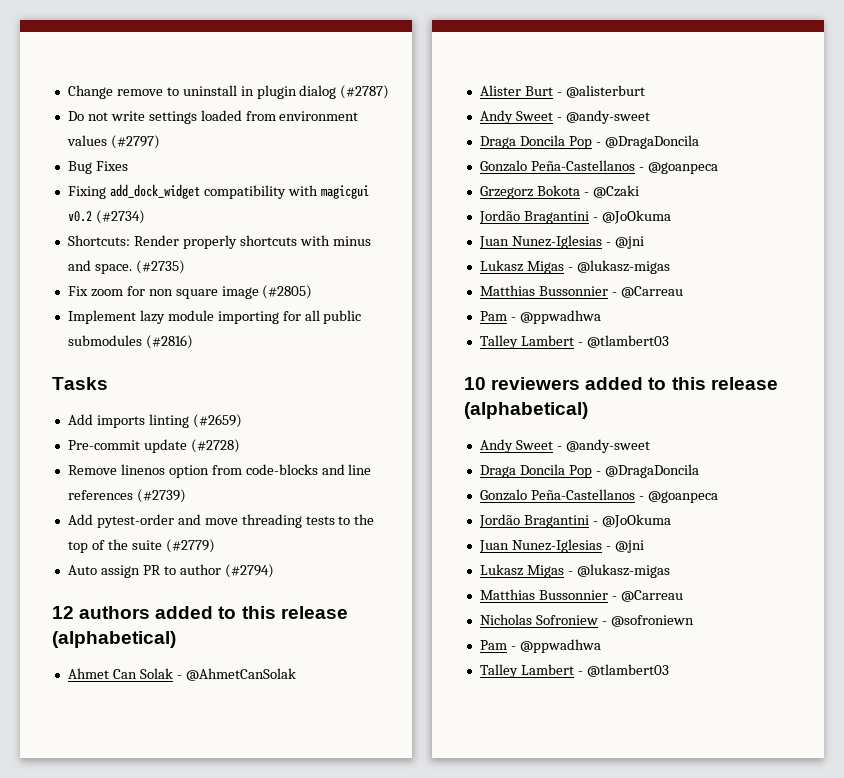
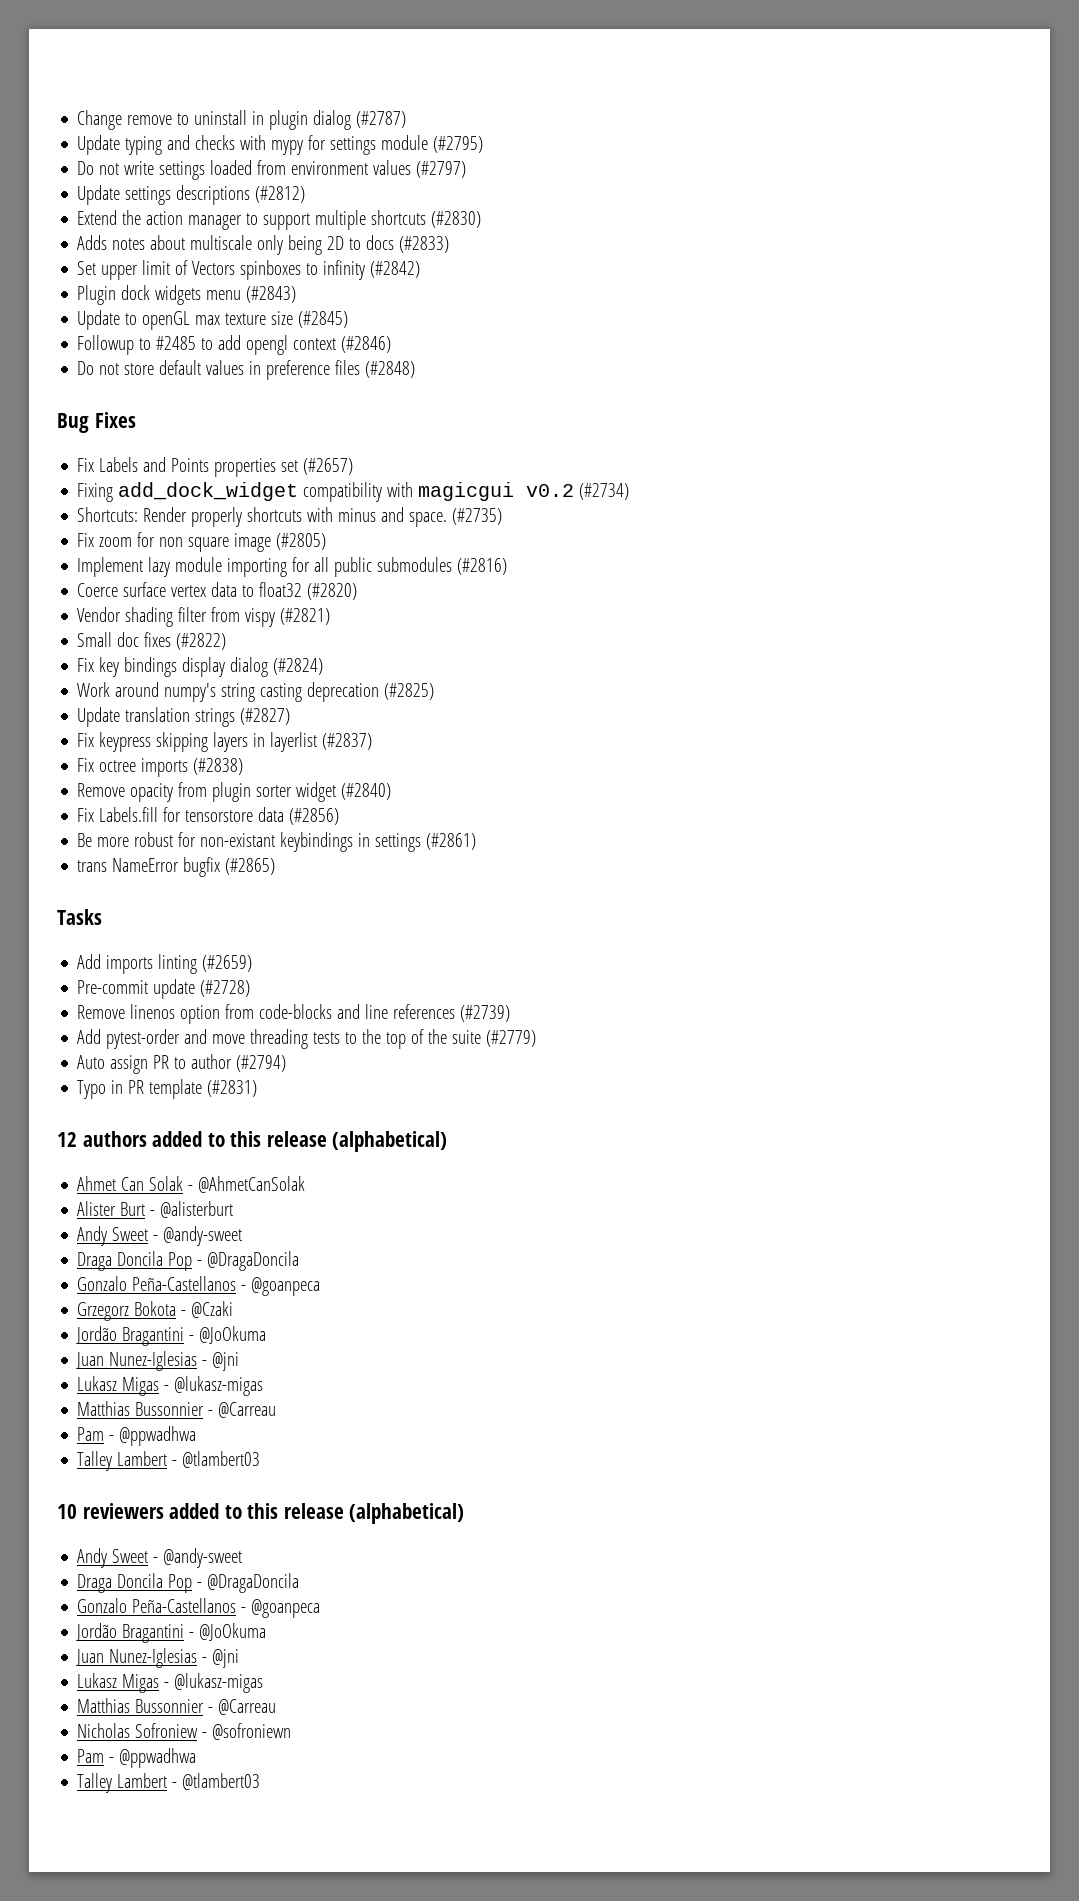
(390, 92) none -> [77,135,484,155] // Update typing and checks with mypy for settings module (#2795)
[67,161,128,174] Bug Fixes -> [77,185,306,205] [77,210,482,230] [77,235,450,255] [77,260,421,280] [77,285,297,305] [77,310,349,330] [77,335,392,355] [77,360,416,380] [57,412,136,433] [77,457,354,477] Update settings descriptions (#2812) // Extend the action manager to support multiple shortcuts (#2830) // Adds notes about multiscale only being 2D to docs (#2833) // Set upper limit of Vectors spinboxes to infinity (#2842) // Plugin dock widgets menu (#2843) // Update to openGL max texture size (#2845) // Followup to #2485 to add opengl context (#2846) // Do not store default values in preference files (#2848) // Bug Fixes // Fix Labels and Points properties set (#2657)
(193, 342) none -> [77,582,358,600] [77,607,331,627] [77,632,227,650] [77,657,324,677] [77,682,435,702] [77,707,291,727] [77,732,373,752] [77,758,244,777] [77,782,392,802] [77,807,340,825] [77,832,477,852] [77,857,276,877] // Coerce surface vertex data to float32 (#2820) // Vendor shading filter from vispy (#2821) // Small doc fixes (#2822) // Fix key bindings display dialog (#2824) // Work around numpy's string casting deprecation (#2825) // Update translation strings (#2827) // Fix keypress skipping layers in layerlist (#2837) // Fix octree imports (#2838) // Remove opacity from plugin sorter widget (#2840) // Fix Labels.fill for tensorstore data (#2856) // Be more robust for non-existant keybindings in settings (#2861) // trans NameError bugfix (#2865)
(274, 571) none -> [77,1079,258,1099] // Typo in PR template (#2831)

